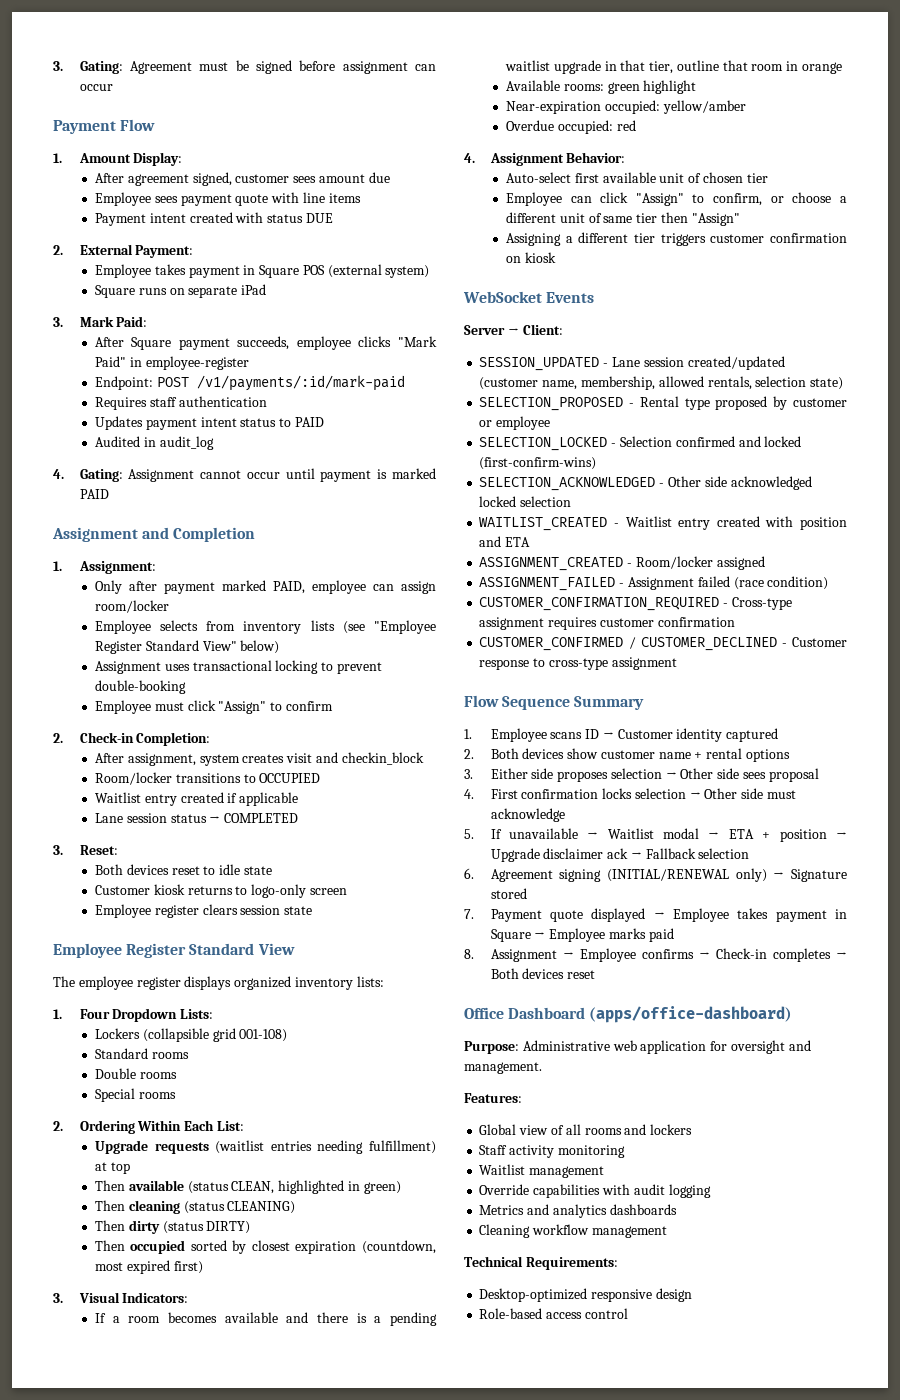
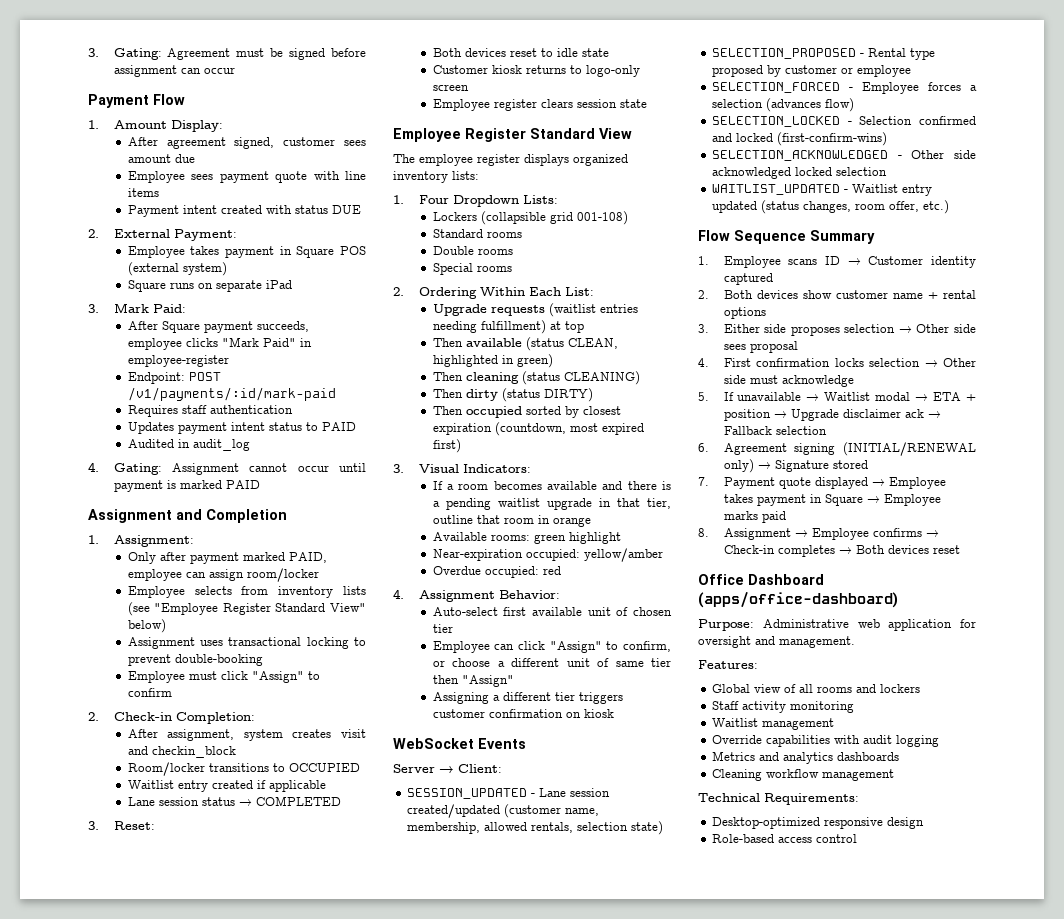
(551, 423) none -> [712,82,977,94] [712,98,855,112] // SELECTION_FORCED - Employee forces a selection (advances flow)
[479,517,608,531] WAITLIST_CREATED -> [712,184,841,195] WAITLIST_UPDATED
[716,516,847,530] [479,536,531,547] [479,556,765,571] [479,576,829,591] [479,597,792,611] [479,617,735,630] [479,637,847,651] [479,657,677,670] created with position and ETA // ASSIGNMENT_CREATED - Room/locker assigned // ASSIGNMENT_FAILED - Assignment failed (race condition) // CUSTOMER_CONFIRMATION_REQUIRED - Cross-type assignment requires customer confirmation // CUSTOMER_CONFIRMED / CUSTOMER_DECLINED - Customer response to cross-type assignment -> [712,200,950,214] updated (status changes, room offer, etc.)

